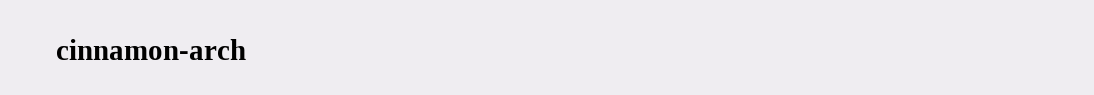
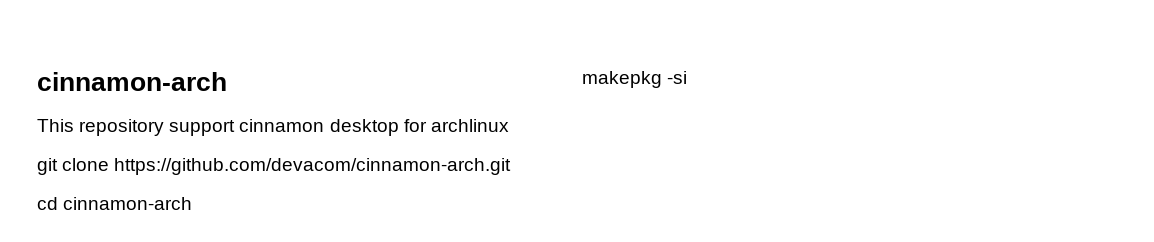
[56,39,246,60] cinnamon-arch -> [37,72,227,91] [37,119,509,136] [37,158,512,175] [37,197,193,210] [582,71,688,88] cinnamon-arch // This repository support cinnamon desktop for archlinux // git clone https://github.com/devacom/cinnamon-arch.git // cd cinnamon-arch // makepkg -si

